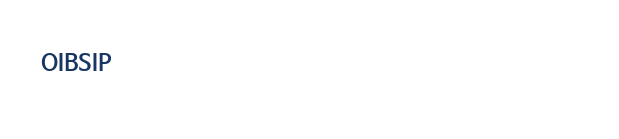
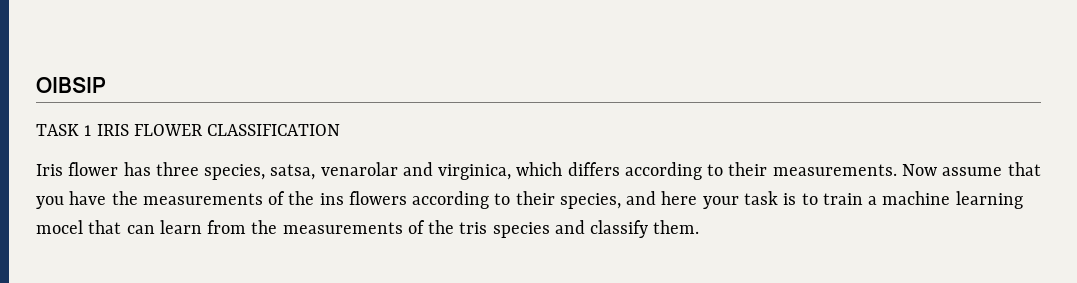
(112, 62) none -> [36,124,341,136] [36,162,1041,180] [36,191,1023,209] [36,220,700,238] // TASK 1 IRIS FLOWER CLASSIFICATION // Iris flower has three species, satsa, venarolar and virginica, which differs according to their measurements. Now assume that you have the measurements of the ins flowers according to their species, and here your task is to train a machine learning mocel that can learn from the measurements of the tris species and classify them.

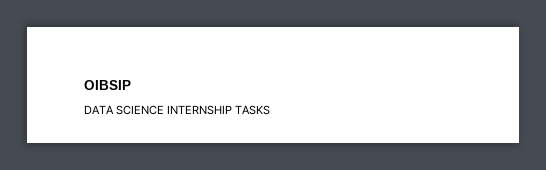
[36,124,341,136] [36,162,1041,180] [36,191,1023,209] [36,220,700,238] TASK 1 IRIS FLOWER CLASSIFICATION // Iris flower has three species, satsa, venarolar and virginica, which differs according to their measurements. Now assume that you have the measurements of the ins flowers according to their species, and here your task is to train a machine learning mocel that can learn from the measurements of the tris species and classify them. -> [84,105,271,115] DATA SCIENCE INTERNSHIP TASKS

